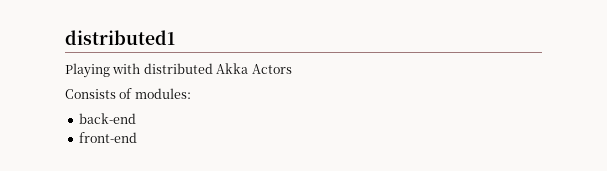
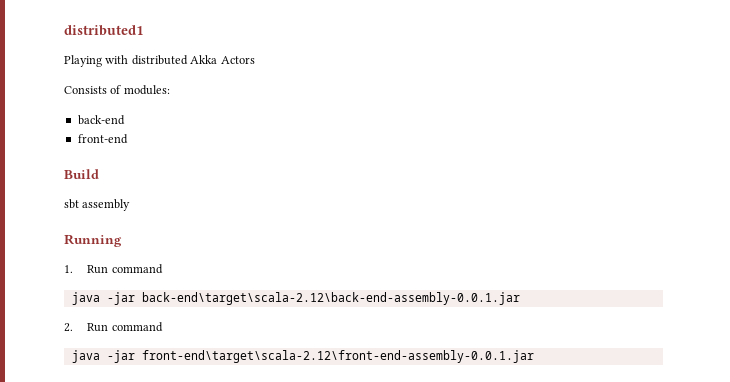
(137, 137) none -> [64,169,99,179] [64,199,131,211] [64,234,122,247] [64,264,163,274] [71,292,520,305] [64,322,163,332] [71,350,534,363] // Build // sbt assembly // Running // 1. Run command // java -jar back-end\target\scala-2.12\back-end-assembly-0.0.1.jar // 2. Run command // java -jar front-end\target\scala-2.12\front-end-assembly-0.0.1.jar

